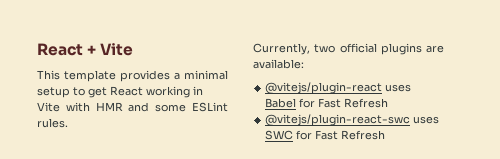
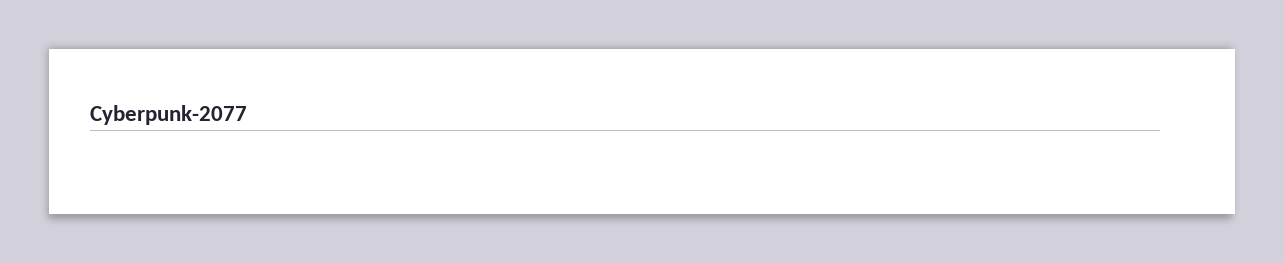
[37,43,134,56] [37,70,228,82] [37,86,203,98] [37,102,228,112] [37,118,68,128] [253,43,444,55] [253,59,304,69] [265,82,412,94] [265,98,389,108] [265,114,440,126] [265,130,386,140] React + Vite // This template provides a minimal setup to get React working in Vite with HMR and some ESLint rules. // Currently, two official plugins are available: // @vitejs/plugin-react uses Babel for Fast Refresh // @vitejs/plugin-react-swc uses SWC for Fast Refresh -> [90,105,247,125] Cyberpunk-2077

